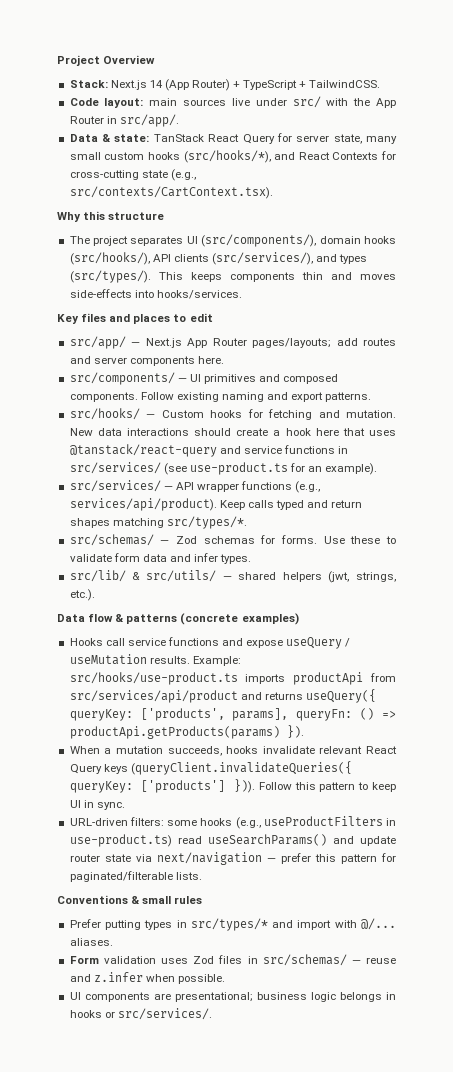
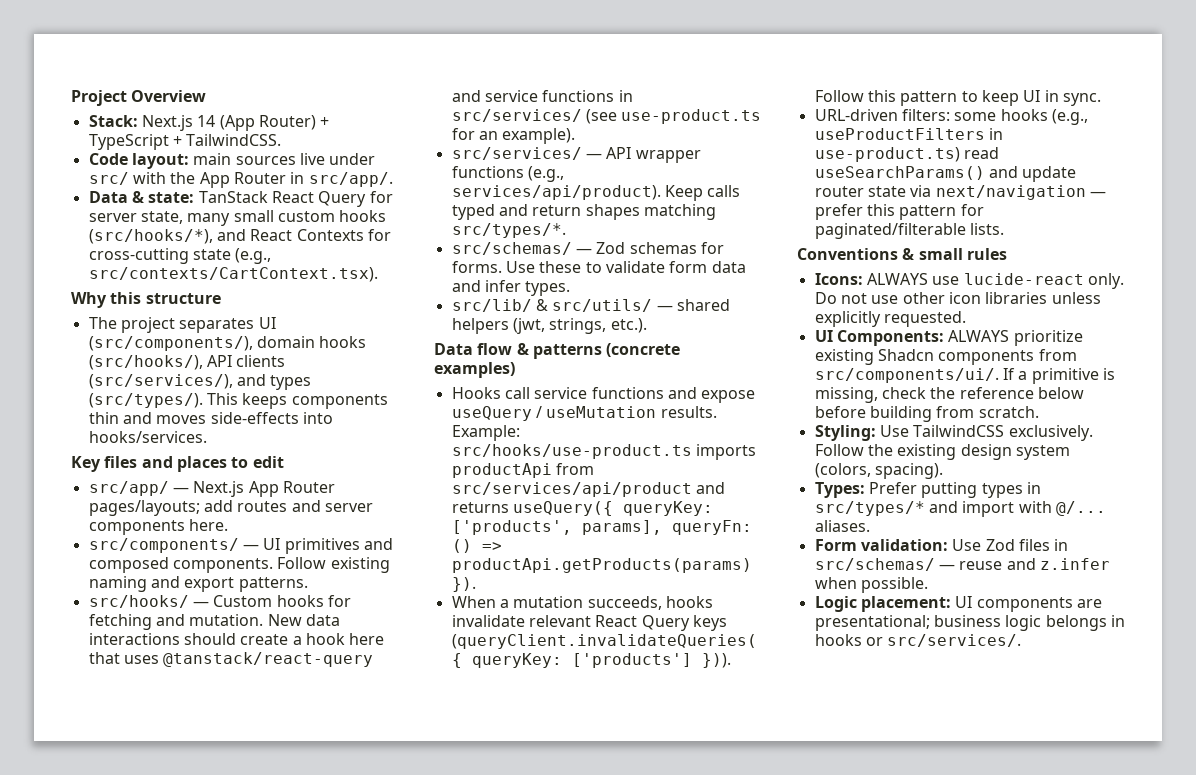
(203, 900) none -> [814,273,1124,289] [814,292,1101,304] [814,311,966,327] [814,330,1083,346] [814,349,1077,365] [814,368,1115,384] [814,387,1084,403] [814,406,1039,422] [814,425,1093,441] [814,444,1070,460] [814,463,943,479] [814,482,865,498] Icons: ALWAYS use lucide-react only. Do not use other icon libraries unless explicitly requested. // UI Components: ALWAYS prioritize existing Shadcn components from src/components/ui/. If a primitive is missing, check the reference below before building from scratch. // Styling: Use TailwindCSS exclusively. Follow the existing design system (colors, spacing). // Types:
[103,956,188,964] validation uses -> [860,539,982,551] validation: Use
(225, 979) none -> [814,596,951,612] Logic placement:

